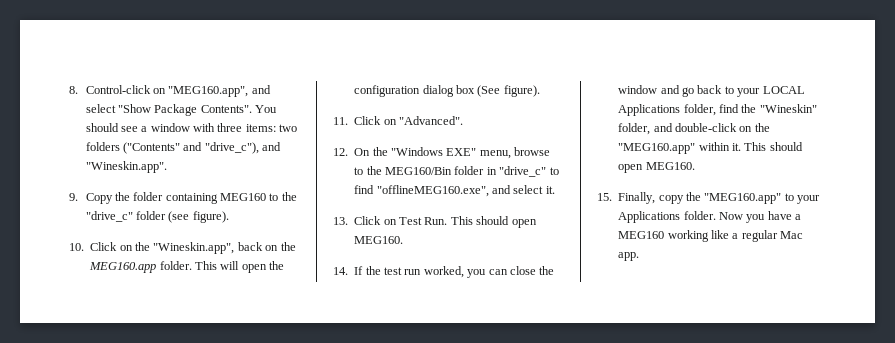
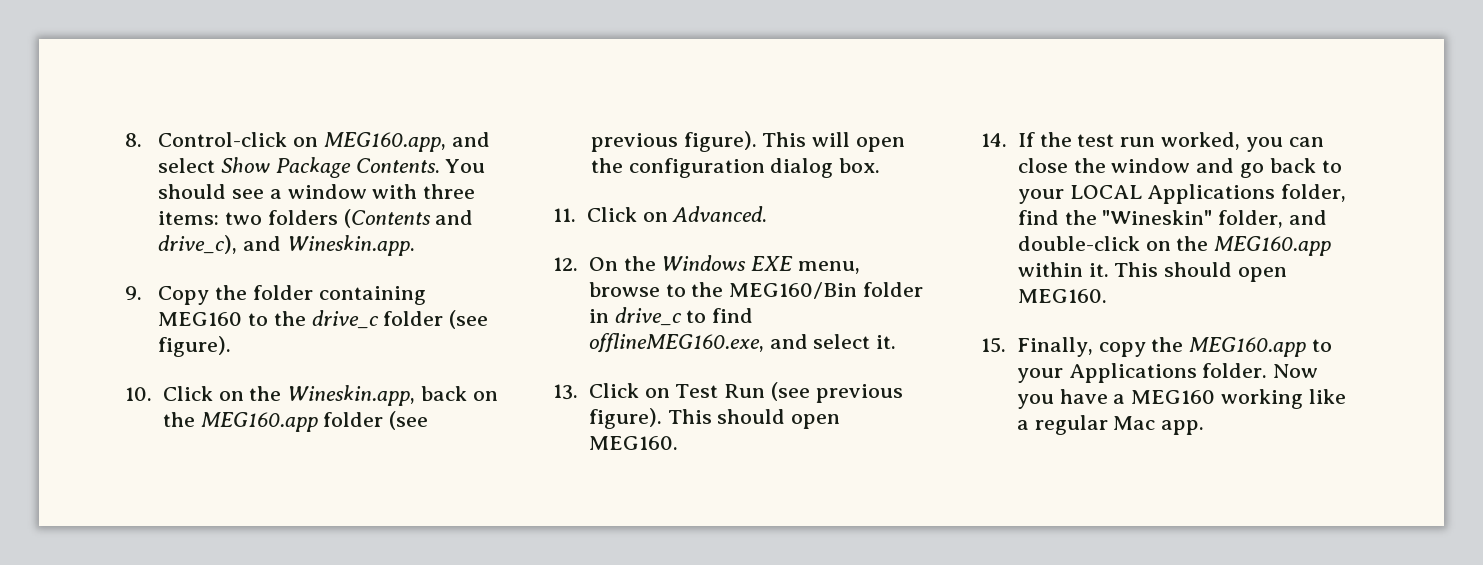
[168,85,271,97] [85,104,252,116] "MEG160.app", and select "Show Package Contents". -> [323,132,490,152] [158,157,440,178] MEG160.app, and select Show Package Contents.
[122,142,282,154] [85,161,167,173] ("Contents" and "drive_c"), and "Wineskin.app". -> [343,209,474,228] [158,235,415,256] (Contents and drive_c), and Wineskin.app.
[85,211,133,222] "drive_c" -> [311,310,379,329] drive_c
[153,242,235,254] "Wineskin.app", -> [287,385,416,406] Wineskin.app,
[159,261,192,270] folder. -> [323,411,429,430] [590,131,757,152] folder (see previous figure).
[456,85,540,97] box (See figure). -> [839,158,881,173] box.
[399,116,463,125] "Advanced". -> [672,206,768,222] Advanced.
[391,147,477,156] "Windows EXE" -> [661,255,794,271] Windows EXE
[499,166,547,177] "drive_c" -> [614,307,682,326] drive_c
[376,185,489,197] "offlineMEG160.exe", -> [588,333,764,353] offlineMEG160.exe,
[424,217,448,225] Run. -> [724,382,903,403] [588,408,662,429] Run (see previous figure).
[618,143,696,154] "MEG160.app" -> [1214,236,1332,256] MEG160.app
[704,193,782,204] "MEG160.app" -> [1189,337,1307,357] MEG160.app

